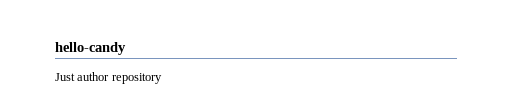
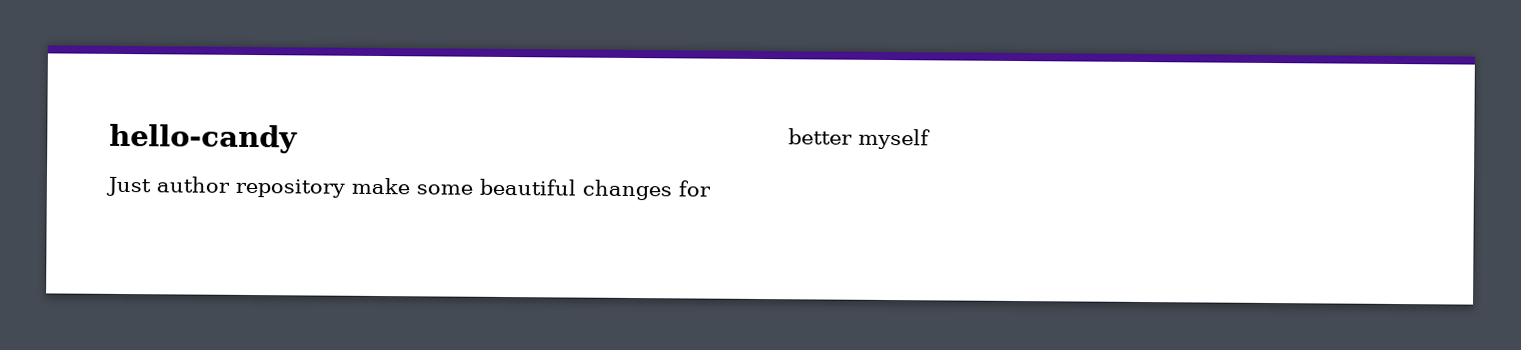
(162, 78) none -> [351,177,711,201] [788,128,931,150] make some beautiful changes for better myself

